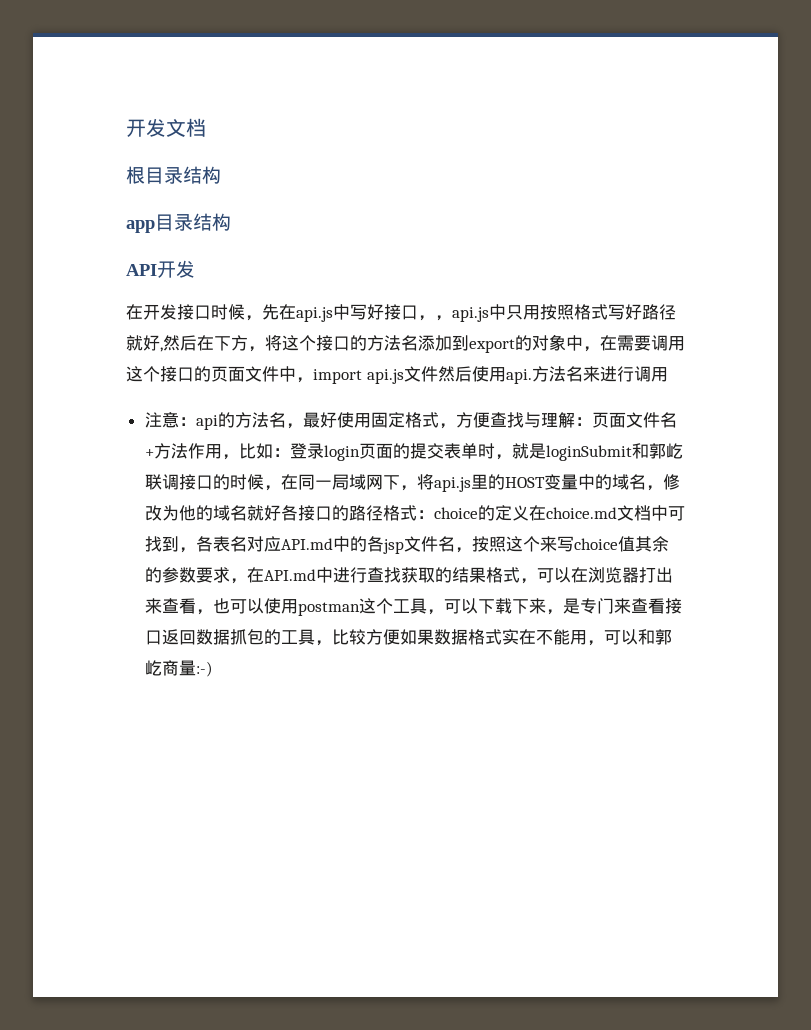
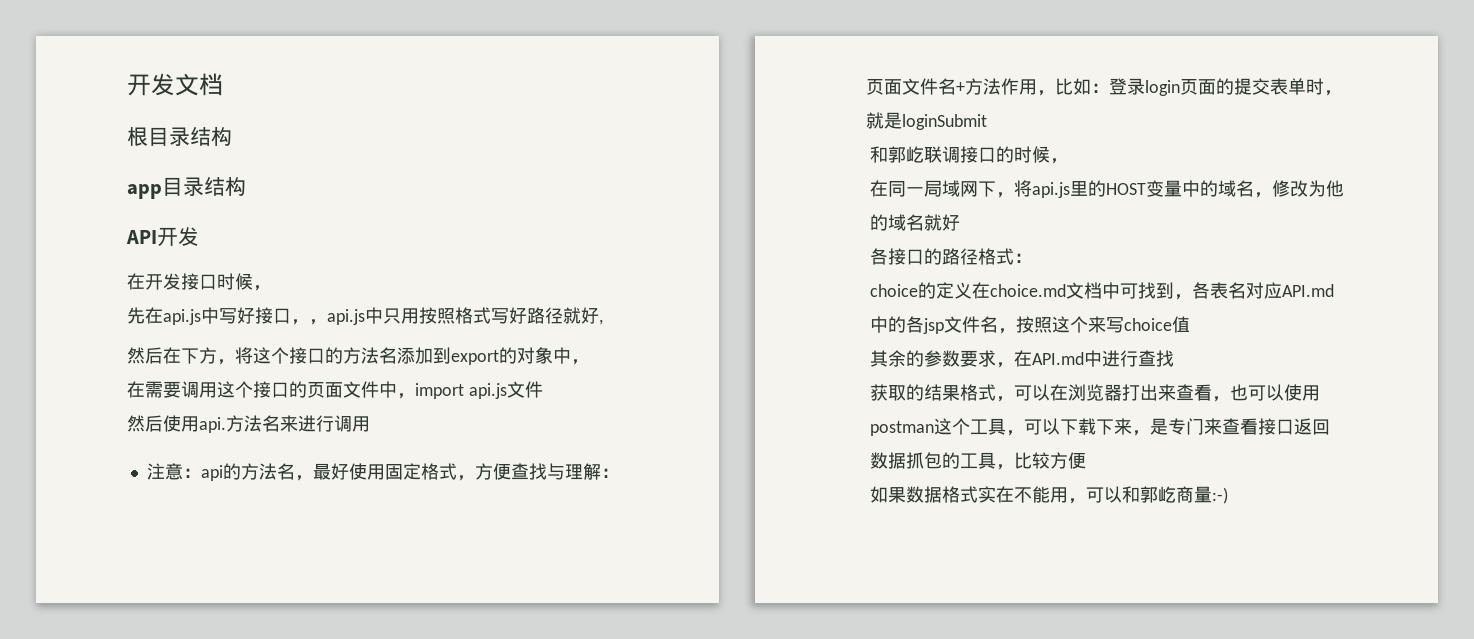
(262, 318) none -> (271, 288) //
(163, 349) none -> (603, 322) //
(600, 349) none -> (589, 362) //
(438, 374) none -> (543, 389) //
(632, 453) none -> (987, 122) //
(281, 488) none -> (1068, 161) //
(281, 513) none -> (960, 222) //
(434, 514) none -> (1032, 258) //
(635, 544) none -> (1190, 324) //
(401, 575) none -> (1174, 358) //
(400, 637) none -> (1086, 460) //

